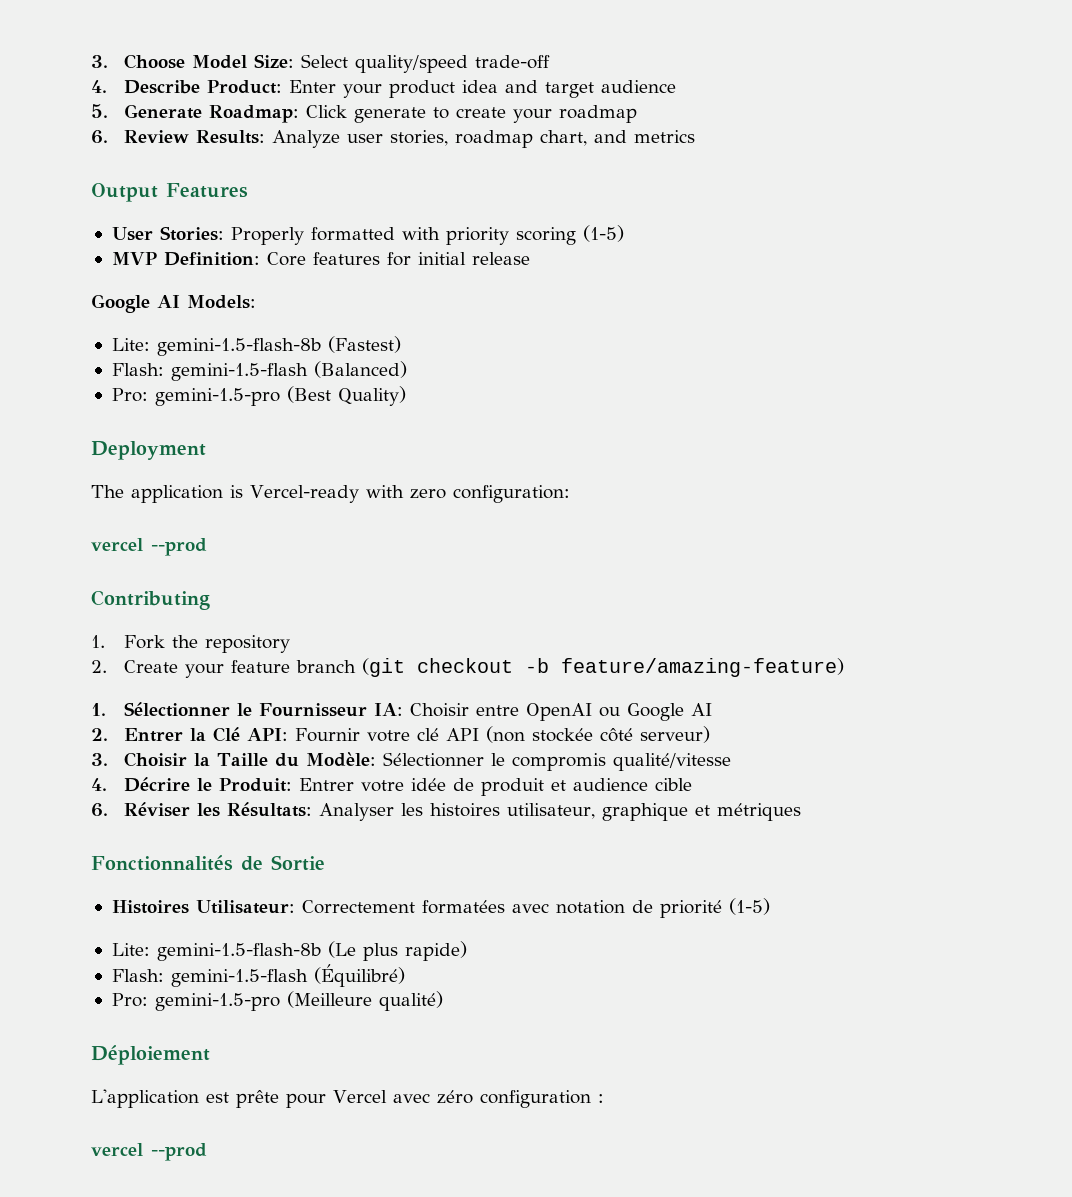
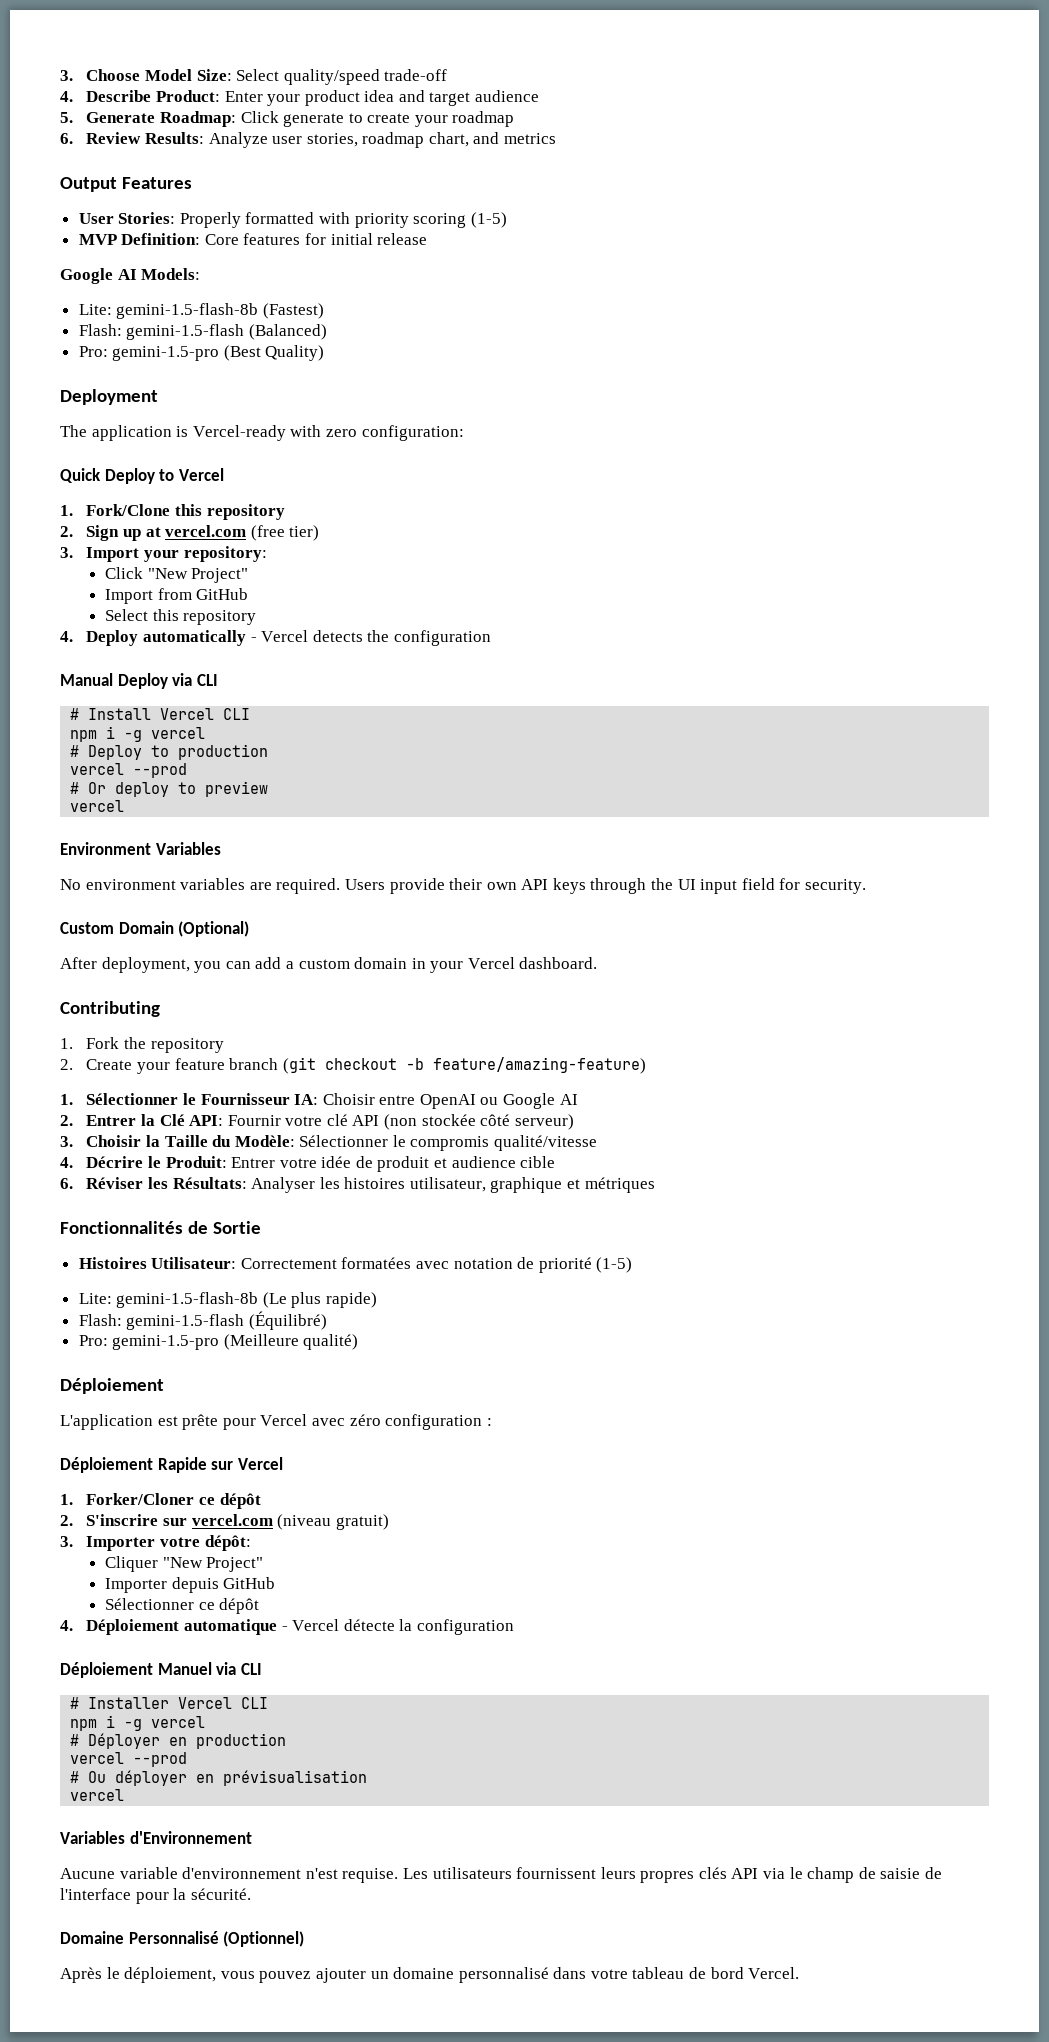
[91,538,207,556] vercel --prod -> [60,468,224,484] [60,504,285,520] [60,525,320,541] [60,546,267,562] [105,567,249,583] [105,588,249,604] [105,609,257,625] [60,630,491,646] [60,673,218,689] [70,708,251,720] [70,726,206,742] [70,744,269,760] [70,763,188,778] [70,781,269,797] [70,800,125,812] [60,842,221,855] [60,878,867,894] [60,921,250,937] [60,957,598,973] Quick Deploy to Vercel // 1. Fork/Clone this repository // 2. Sign up at vercel.com (free tier) // 3. Import your repository: // Click "New Project" // Import from GitHub // Select this repository // 4. Deploy automatically - Vercel detects the configuration // Manual Deploy via CLI // # Install Vercel CLI // npm i -g vercel // # Deploy to production // vercel --prod // # Or deploy to preview // vercel // Environment Variables // No environment variables are required. Users provide their own API keys through the UI input field for security. // Custom Domain (Optional) // After deployment, you can add a custom domain in your Vercel dashboard.
[91,1143,207,1161] vercel --prod -> [60,1457,283,1473] [60,1493,261,1509] [60,1514,389,1530] [60,1535,251,1551] [105,1556,264,1572] [105,1577,276,1593] [105,1598,260,1614] [60,1619,514,1635] [60,1662,262,1678] [70,1697,269,1709] [70,1715,206,1731] [70,1733,287,1749] [70,1752,188,1767] [70,1770,368,1786] [70,1789,125,1801] [60,1831,252,1844] [60,1867,943,1883] [60,1888,251,1904] [60,1931,305,1947] [60,1967,800,1983] Déploiement Rapide sur Vercel // 1. Forker/Cloner ce dépôt // 2. S'inscrire sur vercel.com (niveau gratuit) // 3. Importer votre dépôt: // Cliquer "New Project" // Importer depuis GitHub // Sélectionner ce dépôt // 4. Déploiement automatique - Vercel détecte la configuration // Déploiement Manuel via CLI // # Installer Vercel CLI // npm i -g vercel // # Déployer en production // vercel --prod // # Ou déployer en prévisualisation // vercel // Variables d'Environnement // Aucune variable d'environnement n'est requise. Les utilisateurs fournissent leurs propres clés API via le champ de saisie de l'interface pour la sécurité. // Domaine Personnalisé (Optionnel) // Après le déploiement, vous pouvez ajouter un domaine personnalisé dans votre tableau de bord Vercel.

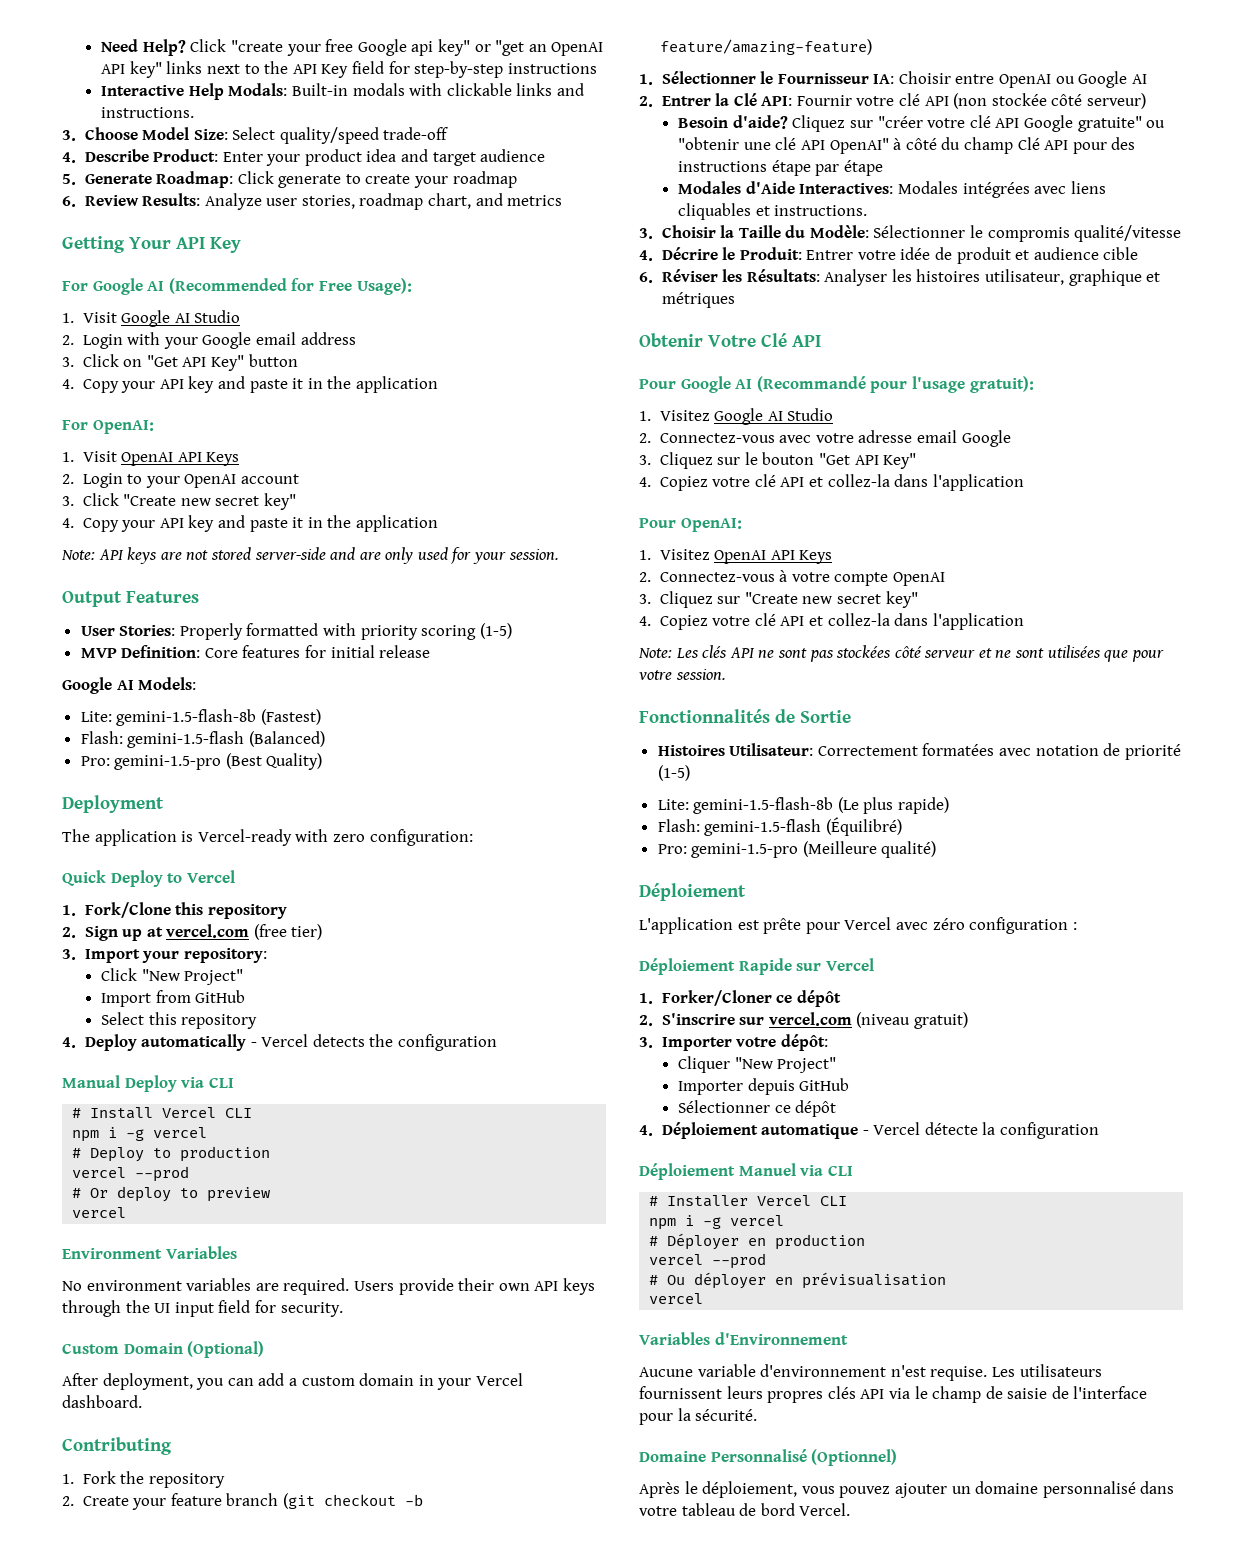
(60, 75) none -> [101,39,604,56] [101,61,597,78] [101,83,584,100] [101,107,195,118] Need Help? Click "create your free Google api key" or "get an OpenAI API key" links next to the API Key field for step-by-step instructions // Interactive Help Modals: Built-in modals with clickable links and instructions. //
(557, 138) none -> [62,236,242,253] [62,278,412,295] [62,310,241,327] [62,332,356,349] [62,354,298,371] [62,376,438,393] [62,420,154,434] [62,451,240,466] [62,473,299,488] [62,493,296,510] [62,515,438,532] [61,547,559,564] // Getting Your API Key // For Google AI (Recommended for Free Usage): // 1. Visit Google AI Studio // 2. Login with your Google email address // 3. Click on "Get API Key" button // 4. Copy your API key and paste it in the application // For OpenAI: // 1. Visit OpenAI API Keys // 2. Login to your OpenAI account // 3. Click "Create new secret key" // 4. Copy your API key and paste it in the application // Note: API keys are not stored server-side and are only used for your session.
(574, 1122) none -> [678,115,1166,132] [678,137,1136,154] [678,160,884,176] [678,181,1106,198] [678,203,868,220] // Besoin d'aide? Cliquez sur "créer votre clé API Google gratuite" ou "obtenir une clé API OpenAI" à côté du champ Clé API pour des instructions étape par étape // Modales d'Aide Interactives: Modales intégrées avec liens cliquables et instructions.
(655, 1185) none -> [639,333,822,347] [639,376,1034,393] [639,408,834,425] [639,430,1011,447] [639,452,917,469] [639,474,1024,491] [639,518,742,532] [639,549,833,564] [639,570,945,586] [639,591,918,608] [639,613,1024,630] [638,645,1164,662] [639,669,726,680] // Obtenir Votre Clé API // Pour Google AI (Recommandé pour l'usage gratuit): // 1. Visitez Google AI Studio // 2. Connectez-vous avec votre adresse email Google // 3. Cliquez sur le bouton "Get API Key" // 4. Copiez votre clé API et collez-la dans l'application // Pour OpenAI: // 1. Visitez OpenAI API Keys // 2. Connectez-vous à votre compte OpenAI // 3. Cliquez sur "Create new secret key" // 4. Copiez votre clé API et collez-la dans l'application // Note: Les clés API ne sont pas stockées côté serveur et ne sont utilisées que pour votre session.

